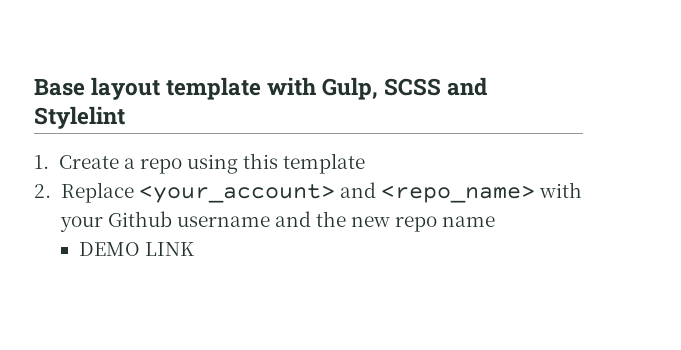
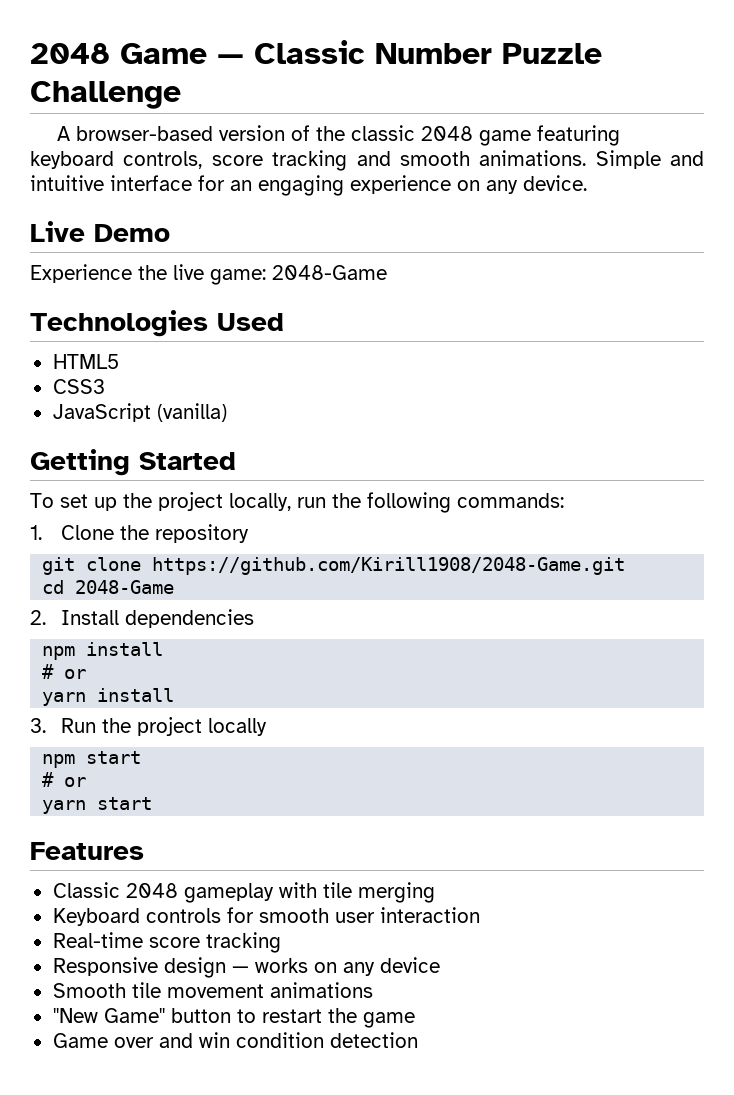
[34,77,488,100] [34,106,125,129] [34,153,366,174] [34,182,583,203] [59,211,496,232] [78,242,194,256] Base layout template with Gulp, SCSS and Stylelint // 1. Create a repo using this template // 2. Replace <your_account> and <repo_name> with your Github username and the new repo name // DEMO LINK -> [30,40,602,64] [30,81,181,109] [57,125,621,146] [30,150,704,171] [30,175,587,196] [30,221,170,242] [30,264,387,285] [30,310,284,337] [52,354,119,369] [52,379,105,394] [52,403,227,422] [30,449,236,476] [30,492,564,513] [30,524,250,543] [42,557,626,575] [42,580,175,594] [30,609,255,628] [42,642,164,660] [42,664,87,679] [42,688,175,706] [30,717,268,736] [42,751,142,768] [42,772,87,787] [42,797,153,814] [30,842,144,860] [52,882,435,903] [52,907,480,926] [52,932,281,953] [52,957,440,978] [52,982,373,998] [52,1008,415,1028] [52,1032,418,1048] 2048 Game — Classic Number Puzzle Challenge // A browser-based version of the classic 2048 game featuring keyboard controls, score tracking and smooth animations. Simple and intuitive interface for an engaging experience on any device. // Live Demo // Experience the live game: 2048-Game // Technologies Used // HTML5 // CSS3 // JavaScript (vanilla) // Getting Started // To set up the project locally, run the following commands: // 1. Clone the repository // git clone https://github.com/Kirill1908/2048-Game.git // cd 2048-Game // 2. Install dependencies // npm install // # or // yarn install // 3. Run the project locally // npm start // # or // yarn start // Features // Classic 2048 gameplay with tile merging // Keyboard controls for smooth user interaction // Real-time score tracking // Responsive design — works on any device // Smooth tile movement animations // "New Game" button to restart the game // Game over and win condition detection

